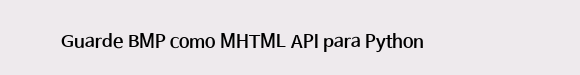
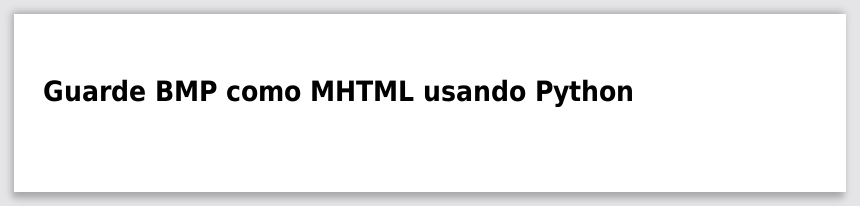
[289,34,361,52] API para -> [423,79,526,102] usando

